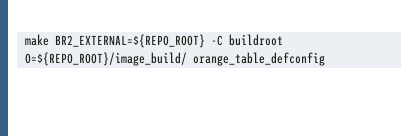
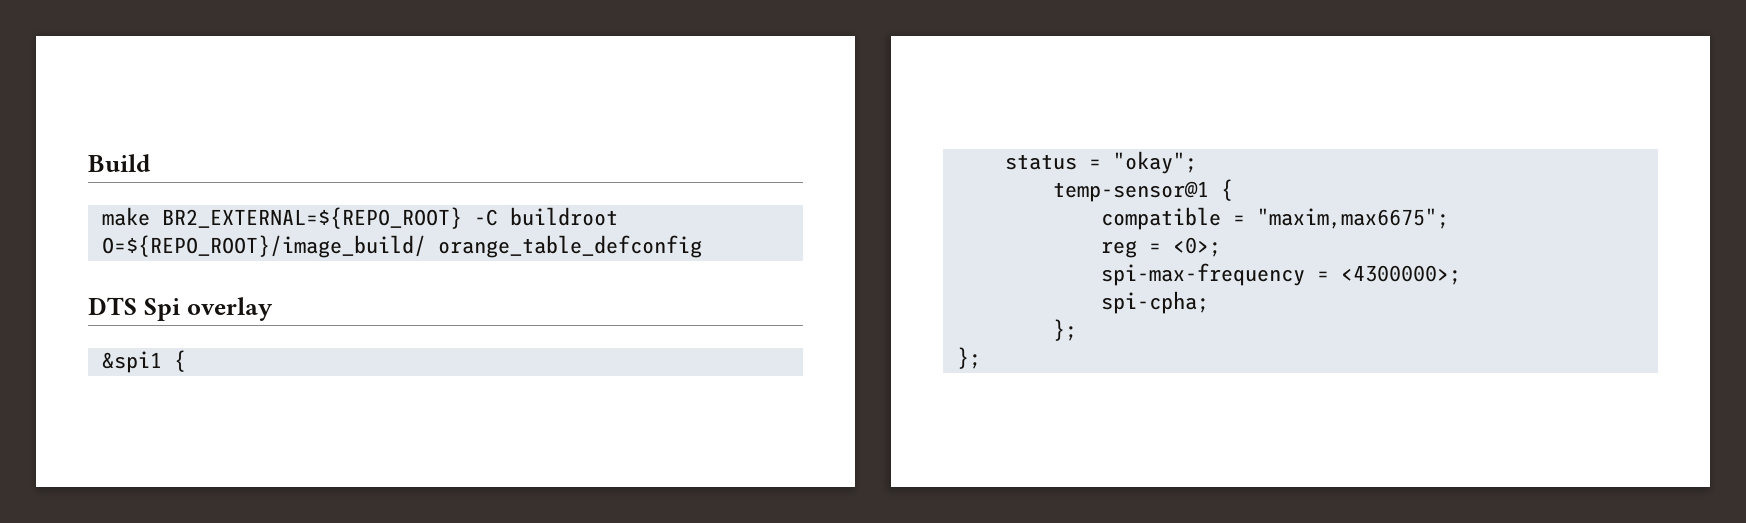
(25, 40) none -> [88,154,151,172] Build //
(326, 59) none -> [88,297,273,321] [101,350,186,373] [1004,151,1197,174] [1052,179,1233,202] [1100,207,1449,230] [1100,237,1221,258] [1100,263,1461,286] [1100,291,1209,314] [1052,319,1077,341] [956,347,981,369] // DTS Spi overlay // &spi1 { // status = "okay"; // temp-sensor@1 { // compatible = "maxim,max6675"; // reg = <0>; // spi-max-frequency = <4300000>; // spi-cpha; // }; // };

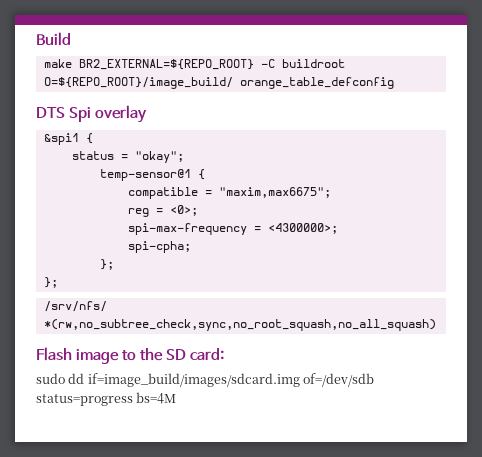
(981, 358) none -> [43,301,107,312] [43,319,436,331] [36,347,225,364] [36,373,375,387] [36,392,177,406] // /srv/nfs/ *(rw,no_subtree_check,sync,no_root_squash,no_all_squash) // Flash image to the SD card: // sudo dd if=image_build/images/sdcard.img of=/dev/sdb status=progress bs=4M

